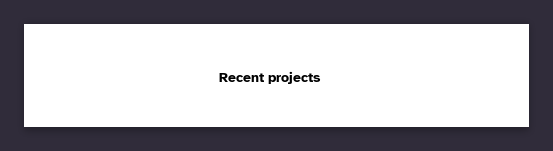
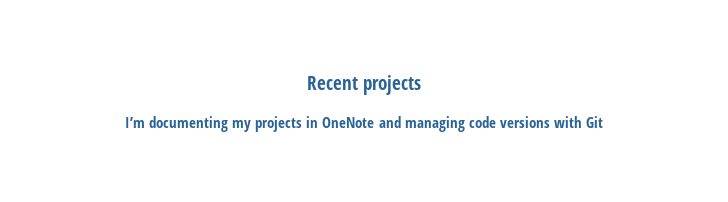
(321, 77) none -> [125,116,603,132] // I’m documenting my projects in OneNote and managing code versions with Git

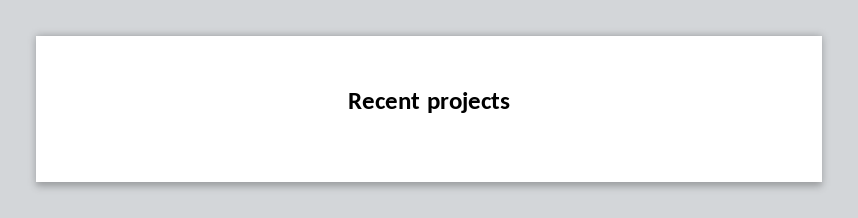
[125,116,603,132] // I’m documenting my projects in OneNote and managing code versions with Git -> (510, 102) none

